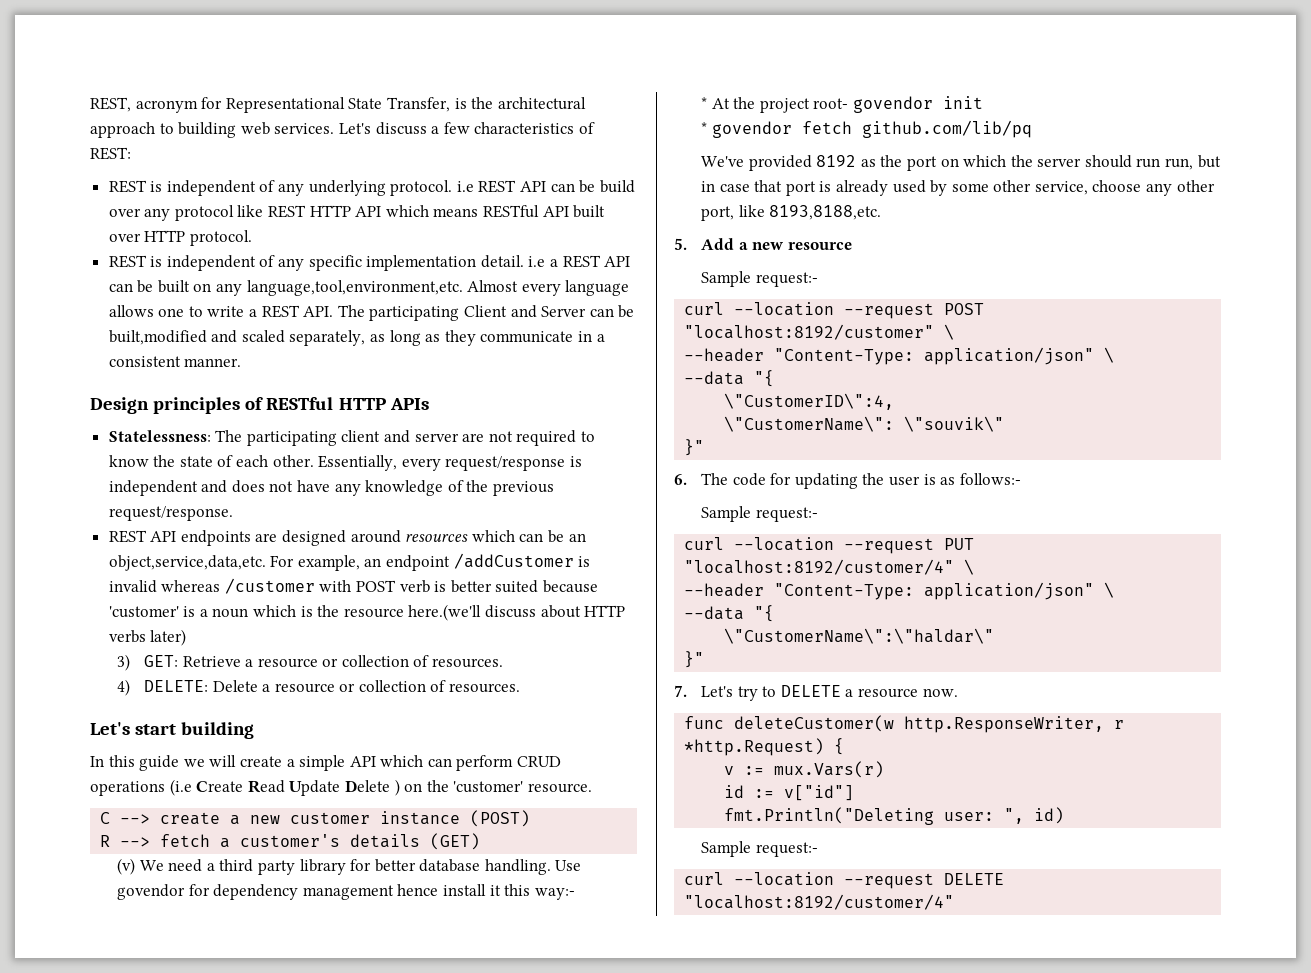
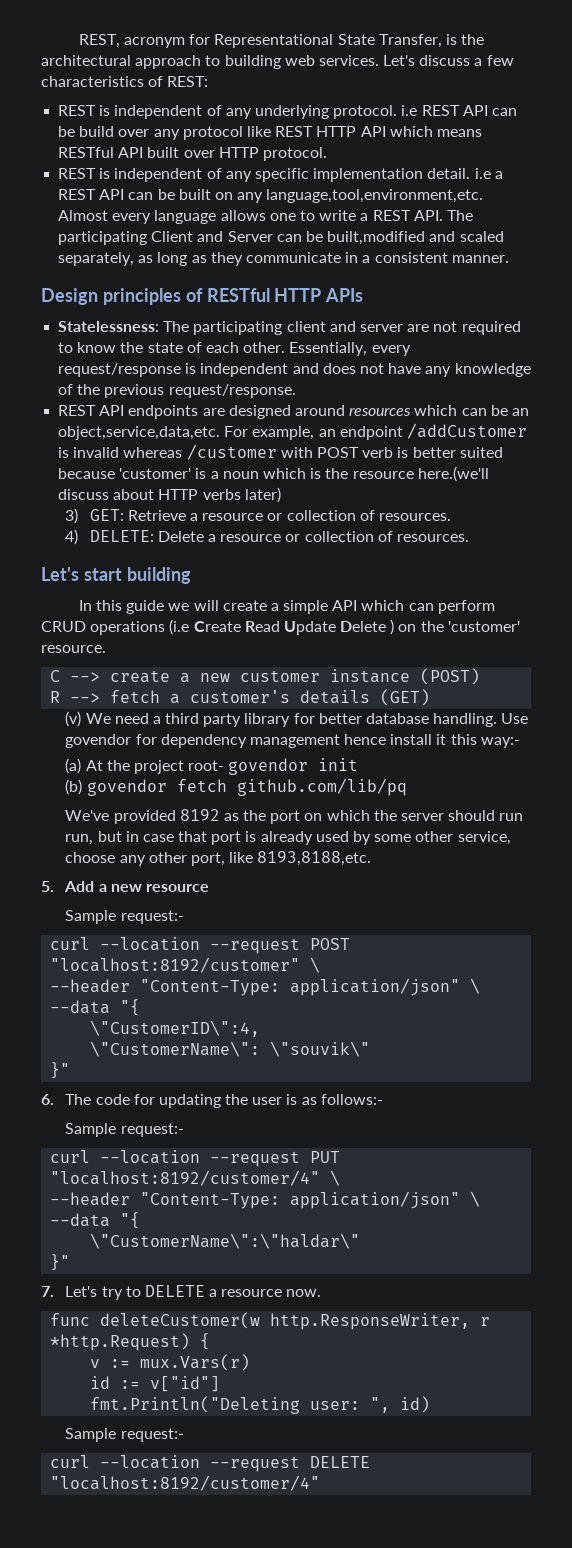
[700,97,707,109] * -> [65,758,82,774] (a)
[700,122,707,134] * -> [65,779,83,795] (b)

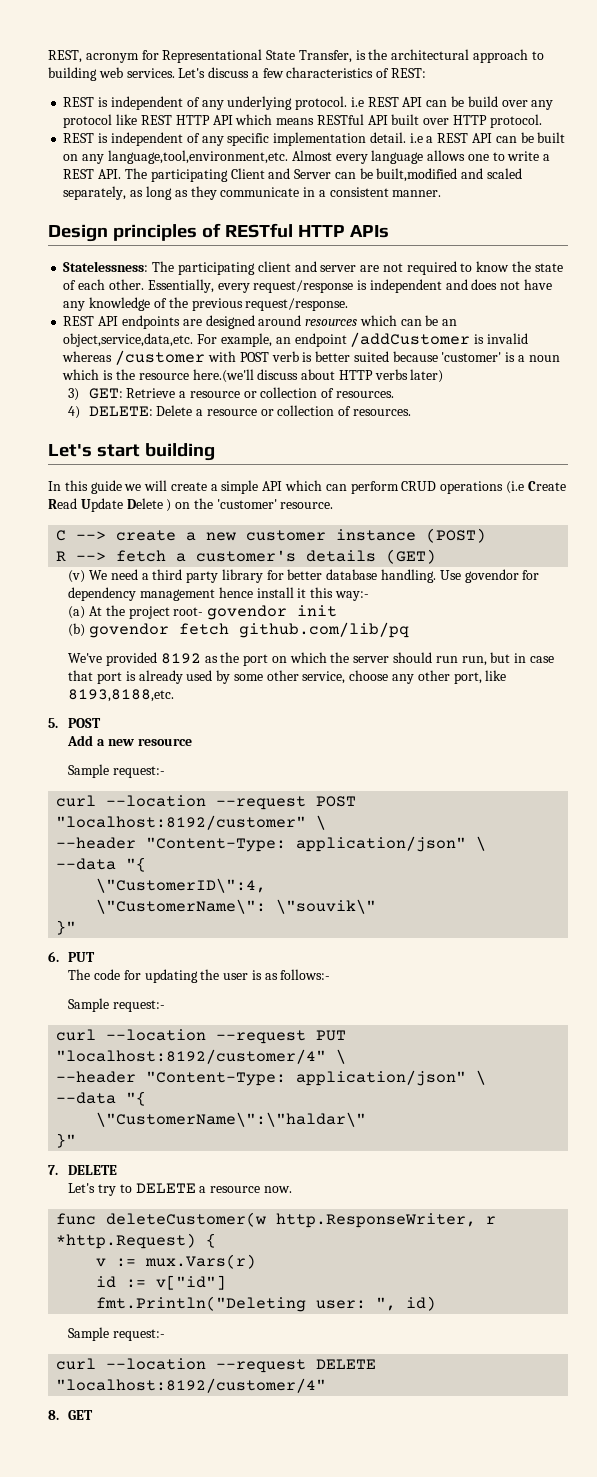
(54, 886) none -> [68,718,102,728] POST //
(54, 1099) none -> [68,952,96,962] PUT //
(54, 1291) none -> [68,1165,118,1175] DELETE //
(321, 1483) none -> [48,1410,94,1420] // 8. GET

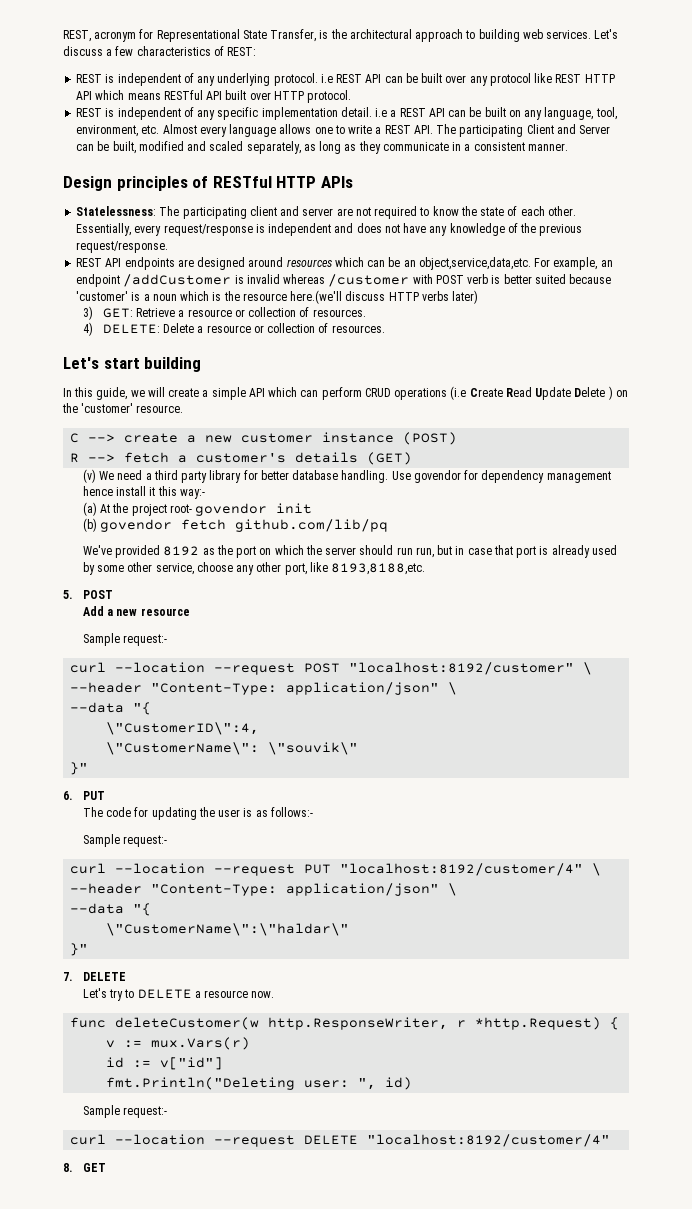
[467,96,498,107] build -> [421,73,443,83] built
[107,150,288,164] language,tool,environment,etc. -> [544,107,617,120] [76,125,160,137] language, tool, environment, etc.
[376,168,458,182] built,modified -> [112,141,184,154] built, modified
[301,369,336,380] about -> (386, 296) none
[90,480,122,494] guide -> [96,387,128,400] guide,

